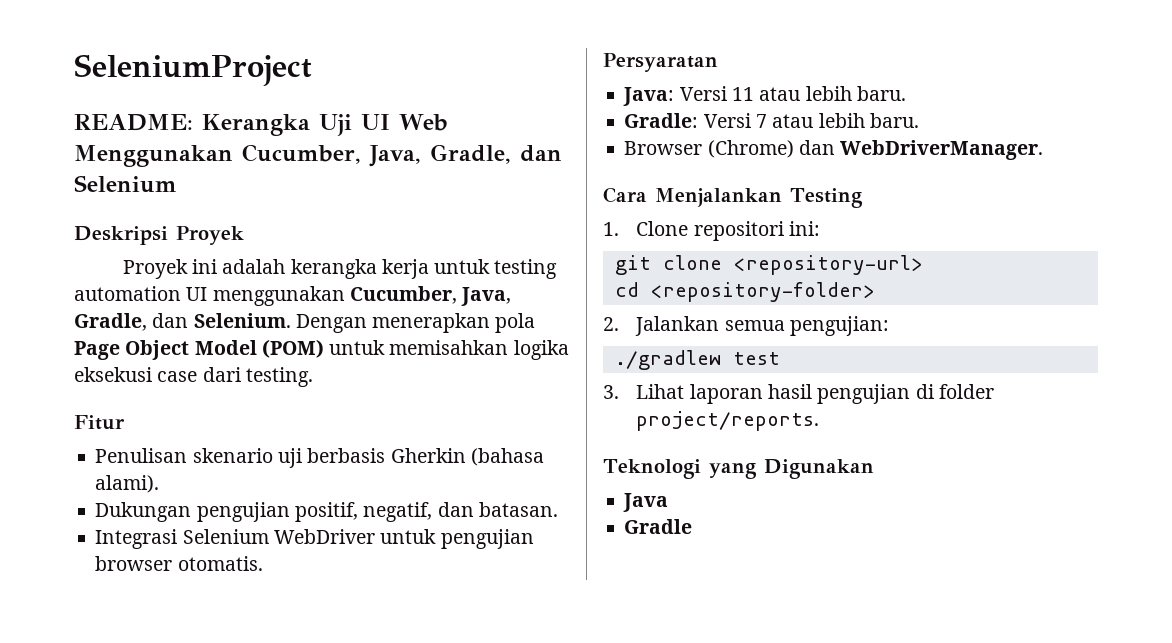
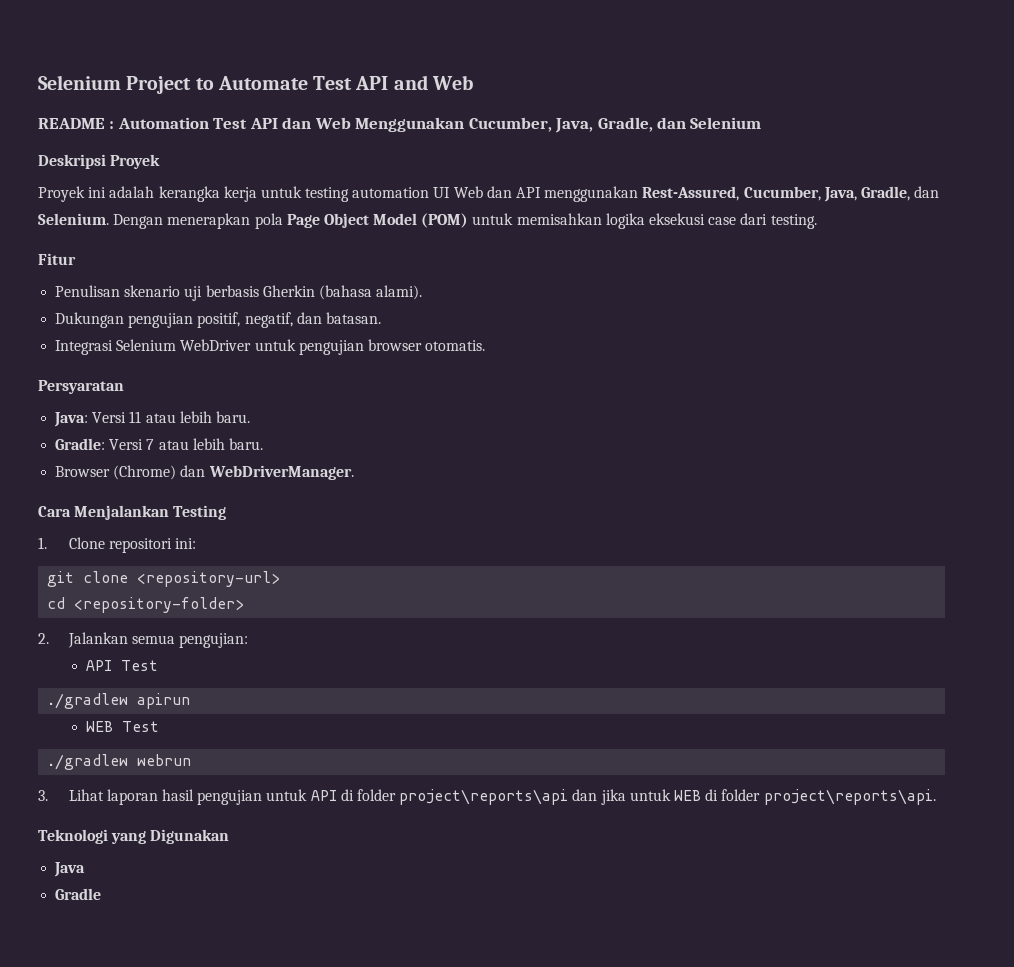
[74,54,312,86] [74,114,390,136] SeleniumProject // README: Kerangka Uji UI -> [38,75,473,94] [38,117,312,129] Selenium Project to Automate Test API and Web // README : Automation Test API dan
[212,286,345,306] menggunakan -> [453,186,740,202] Web dan API menggunakan Rest-Assured,
[614,350,780,370] // ./gradlew test -> [85,660,158,671] [47,693,191,709] [85,721,159,732] [47,754,192,770] // API Test // ./gradlew apirun // WEB Test // ./gradlew webrun
[915,384,994,399] [636,411,820,431] di folder project/reports. -> [266,789,936,805] untuk API di folder project\reports\api dan jika untuk WEB di folder project\reports\api.

